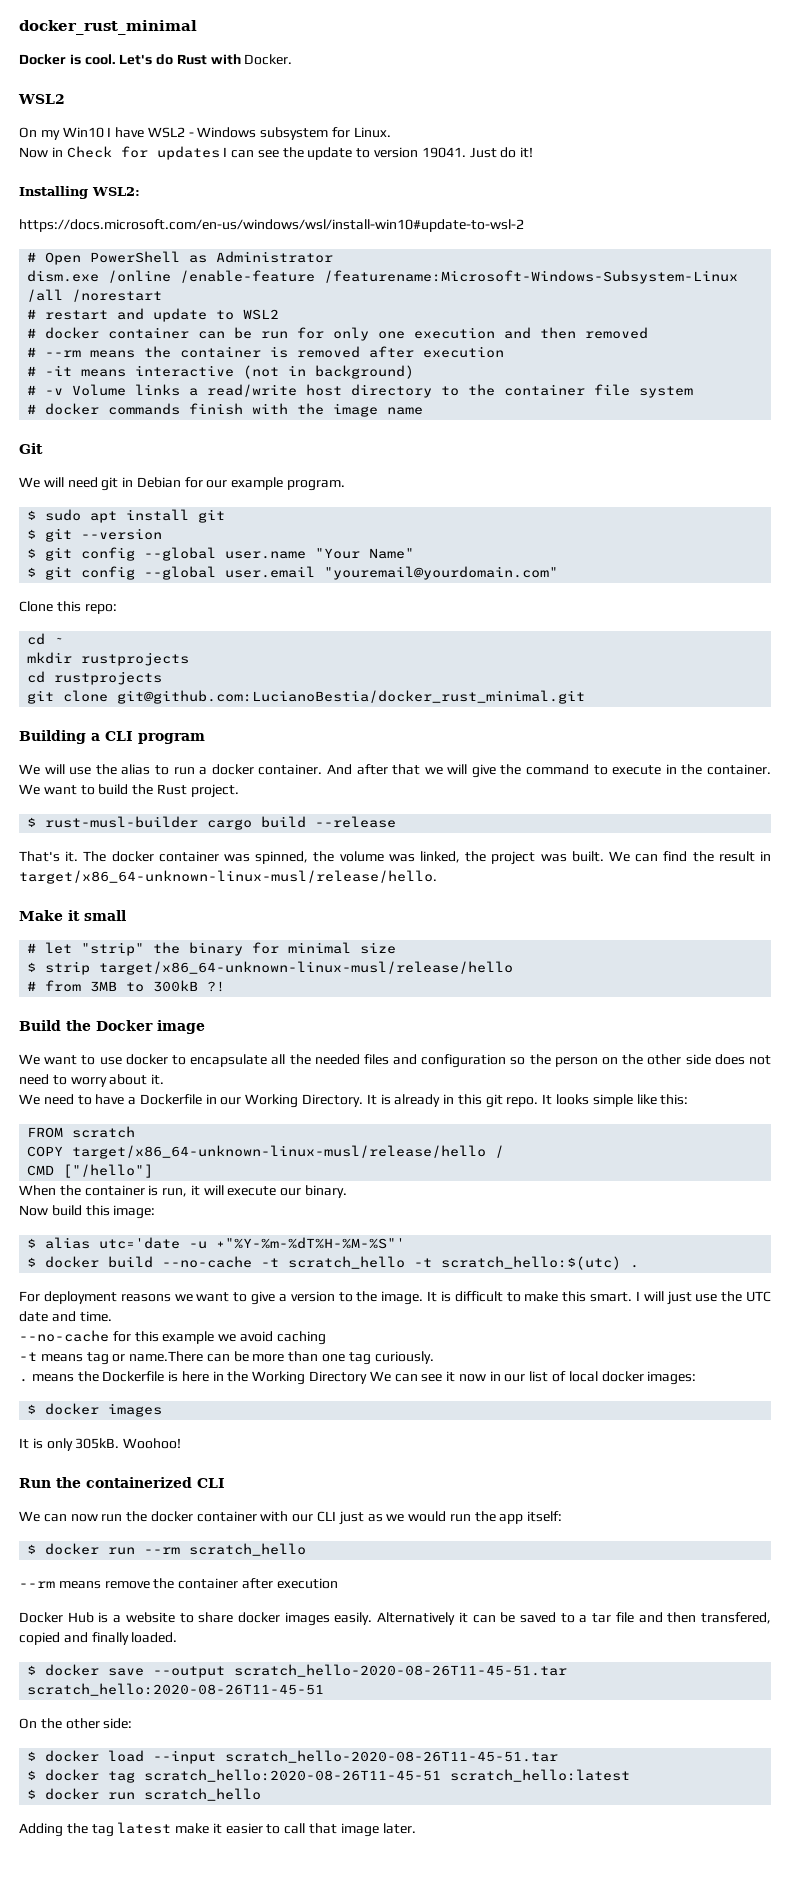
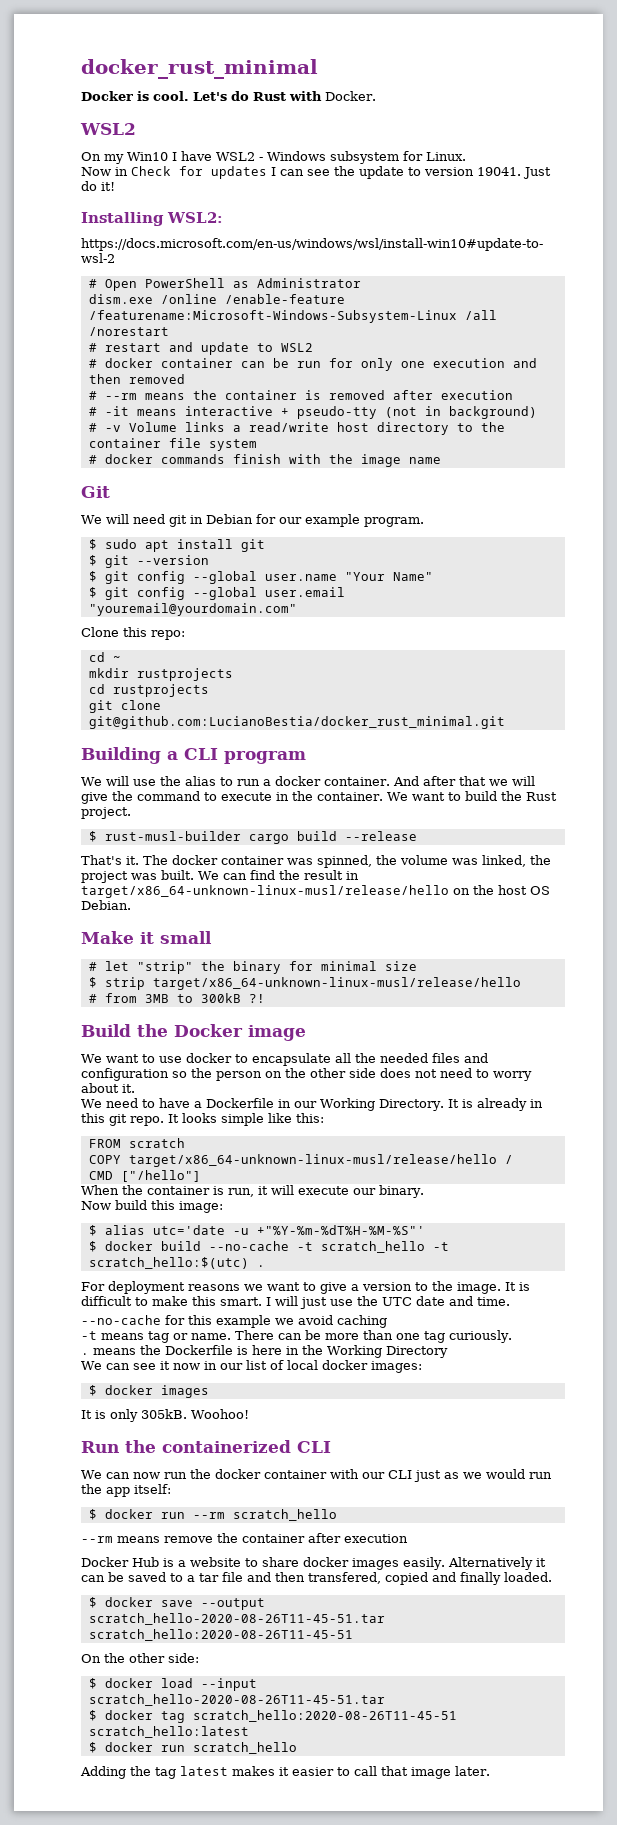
(235, 371) none -> [280,406,377,419] + pseudo-tty
[19,870,437,884] target/x86_64-unknown-linux-musl/release/hello. -> [81,885,550,898] [81,900,131,910] target/x86_64-unknown-linux-musl/release/hello on the host OS Debian.
[129,1351,204,1362] name.There -> [191,1330,274,1340] name. There
(368, 1377) none -> (448, 1352) //
[175,1823,210,1834] make -> [232,1766,275,1776] makes

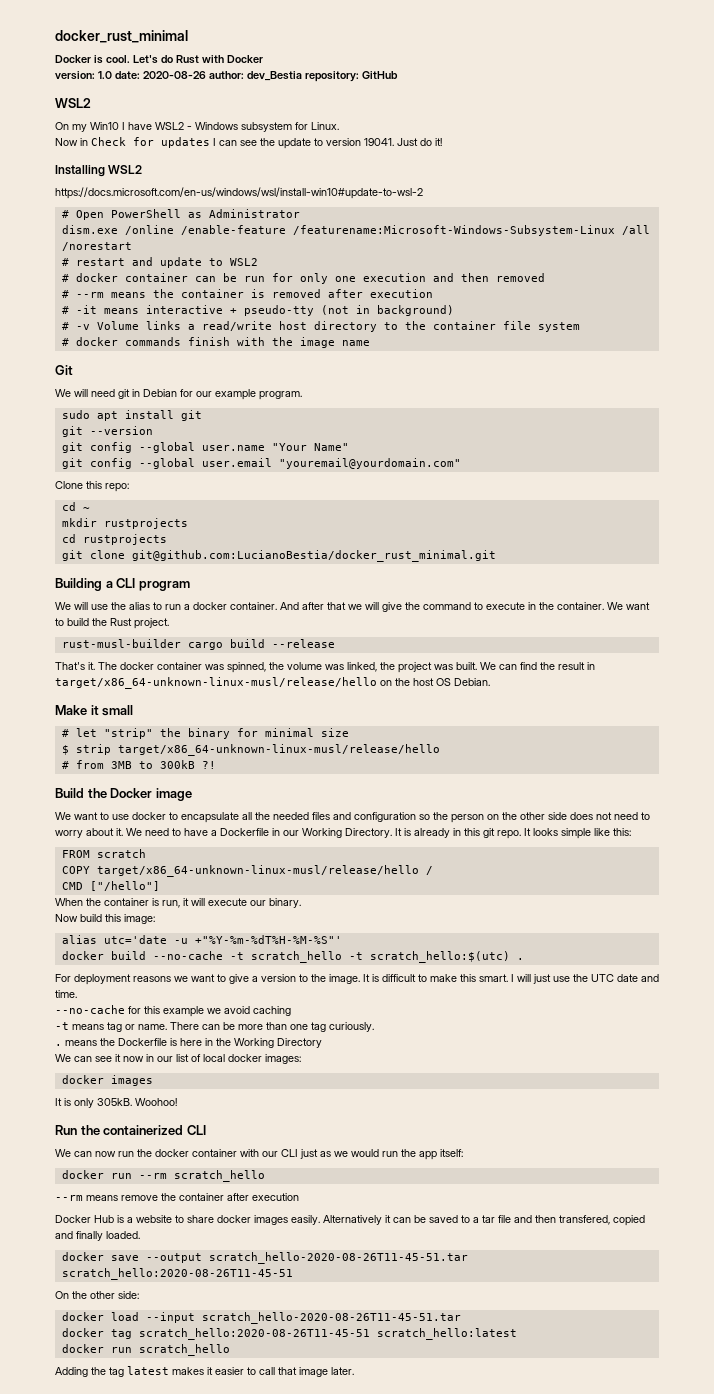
[325,91,376,101] Docker. -> [227,55,263,63] [55,71,398,82] Docker // version: 1.0 date: 2020-08-26 author: dev_Bestia repository: GitHub
[167,212,223,223] WSL2: -> [108,165,143,174] WSL2
[88,539,97,550] $ -> (302, 395) none
[88,555,97,566] $ -> (202, 415) none
[88,571,97,582] $ -> (153, 430) none
[88,587,97,598] $ -> (349, 447) none
[88,831,97,842] $ -> (169, 623) none
(135, 1088) // -> (123, 832) none
[88,1225,97,1236] $ -> (155, 919) none
[88,1241,97,1252] $ -> (342, 939) none
[88,1385,97,1396] $ -> (301, 1059) none
[88,1509,97,1520] $ -> (463, 1153) none
[88,1597,97,1608] $ -> (140, 1235) none
[88,1678,97,1689] $ -> (139, 1295) none
[88,1710,97,1721] $ -> (461, 1318) none
[88,1742,97,1753] $ -> (517, 1334) none

